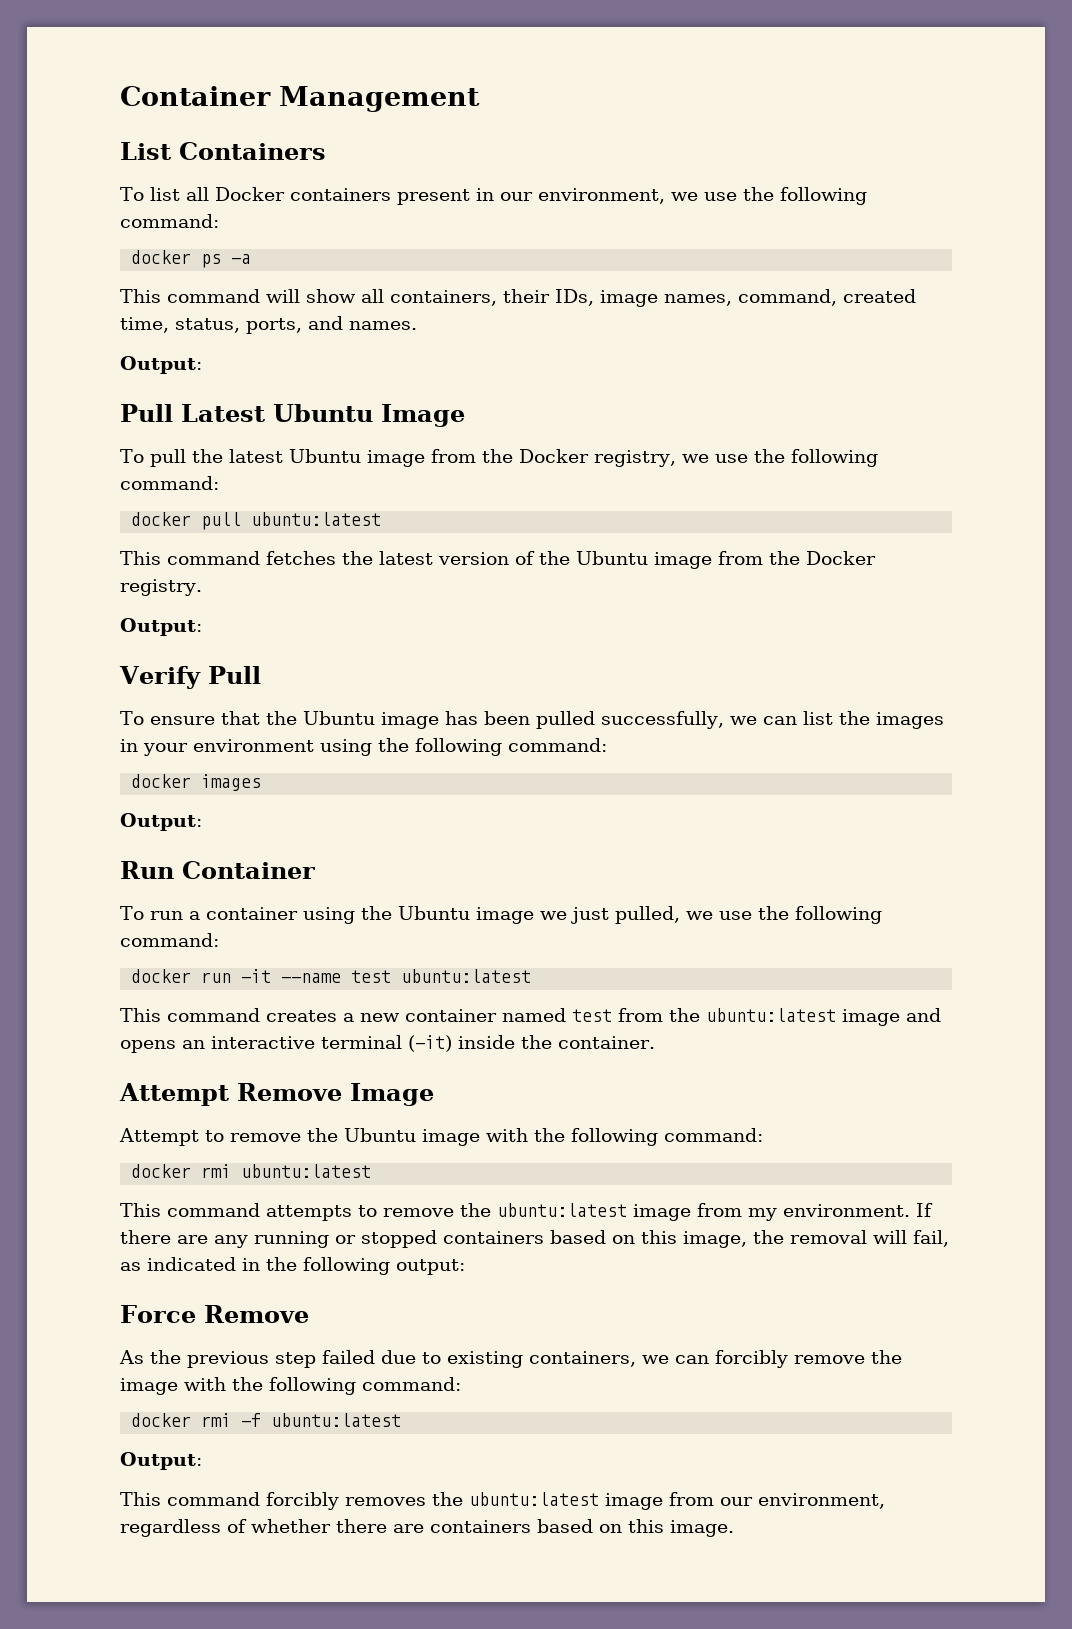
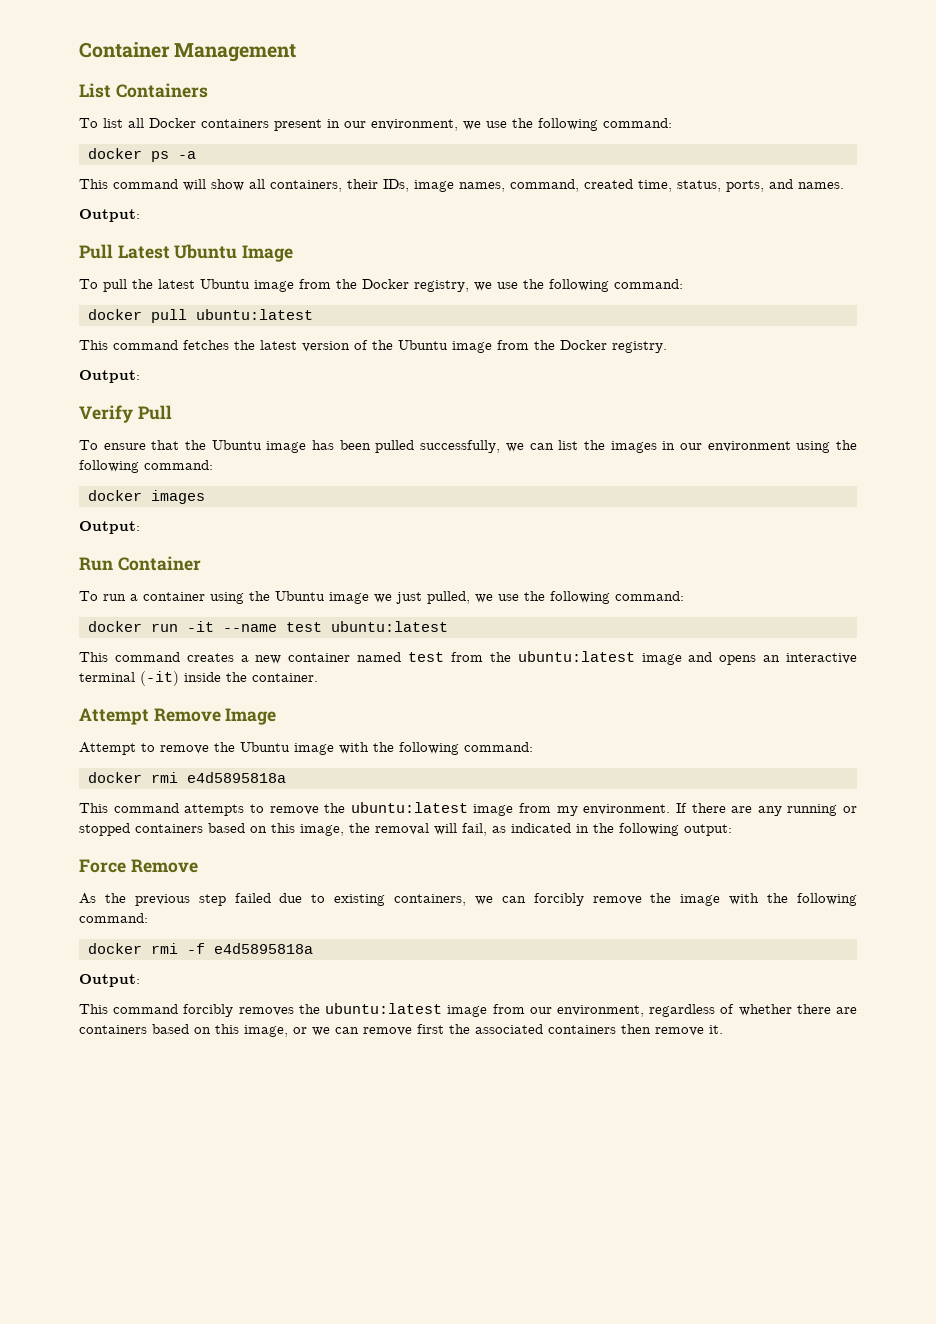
[143,743,188,756] your -> [679,443,702,450] our
[241,1164,372,1178] ubuntu:latest -> [186,772,286,783] e4d5895818a
[271,1413,402,1427] ubuntu:latest -> [213,943,313,954] e4d5895818a
[670,1520,734,1537] image. -> [244,1024,723,1037] image, or we can remove first the associated containers then remove it.

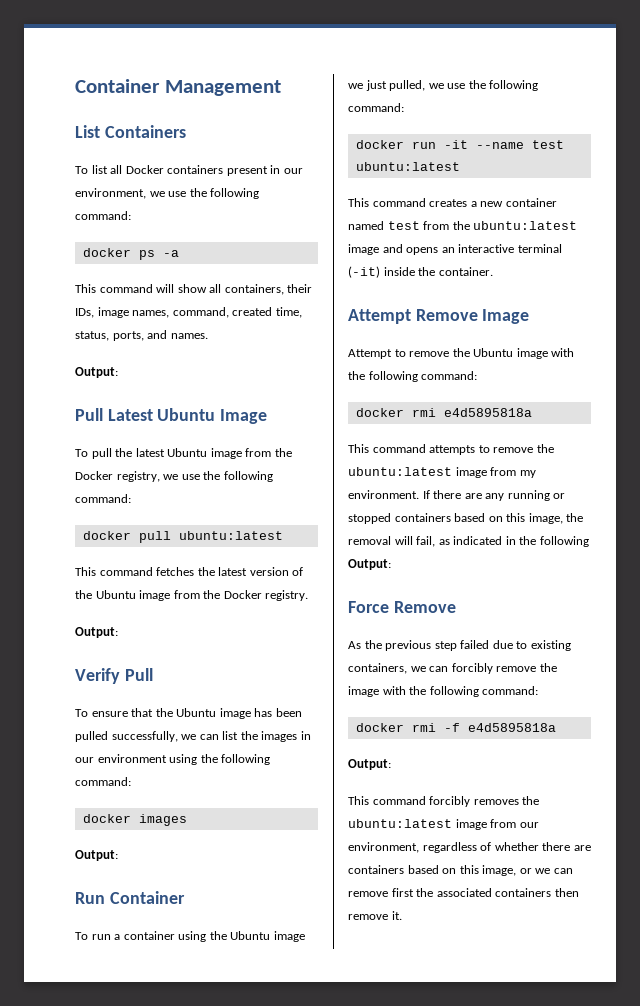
[684,824,732,836] output: -> [348,559,391,570] Output:

